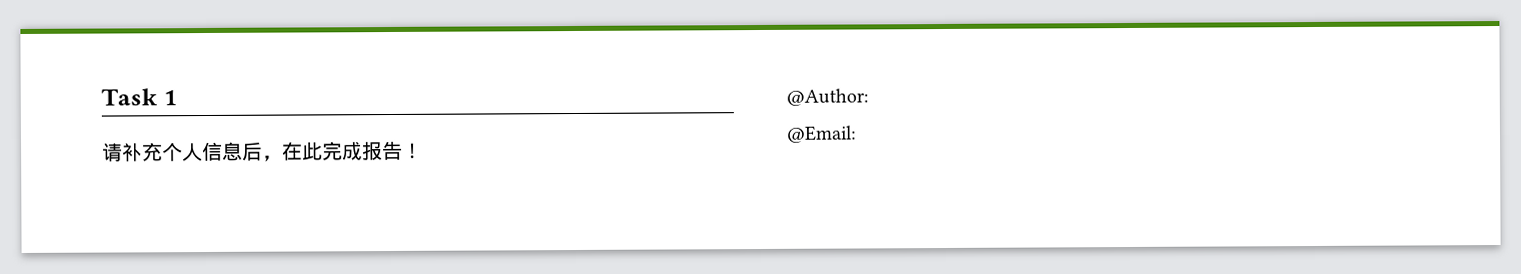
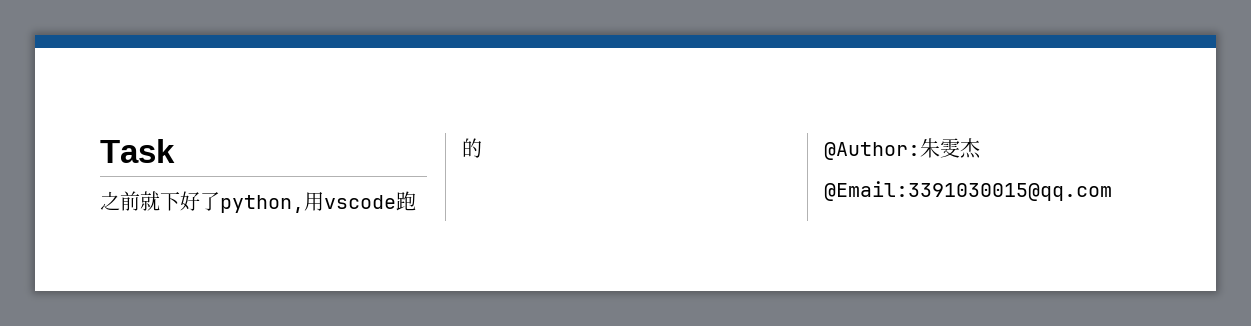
[162,90,177,106] [102,140,423,162] 1 // 请补充个人信息后，在此完成报告！ -> [100,191,416,213] [462,138,482,158] // 之前就下好了python,用vscode跑的
[786,125,857,143] // @Email: -> [920,138,981,159] [824,181,1112,201] 朱雯杰 // @Email:3391030015@qq.com

